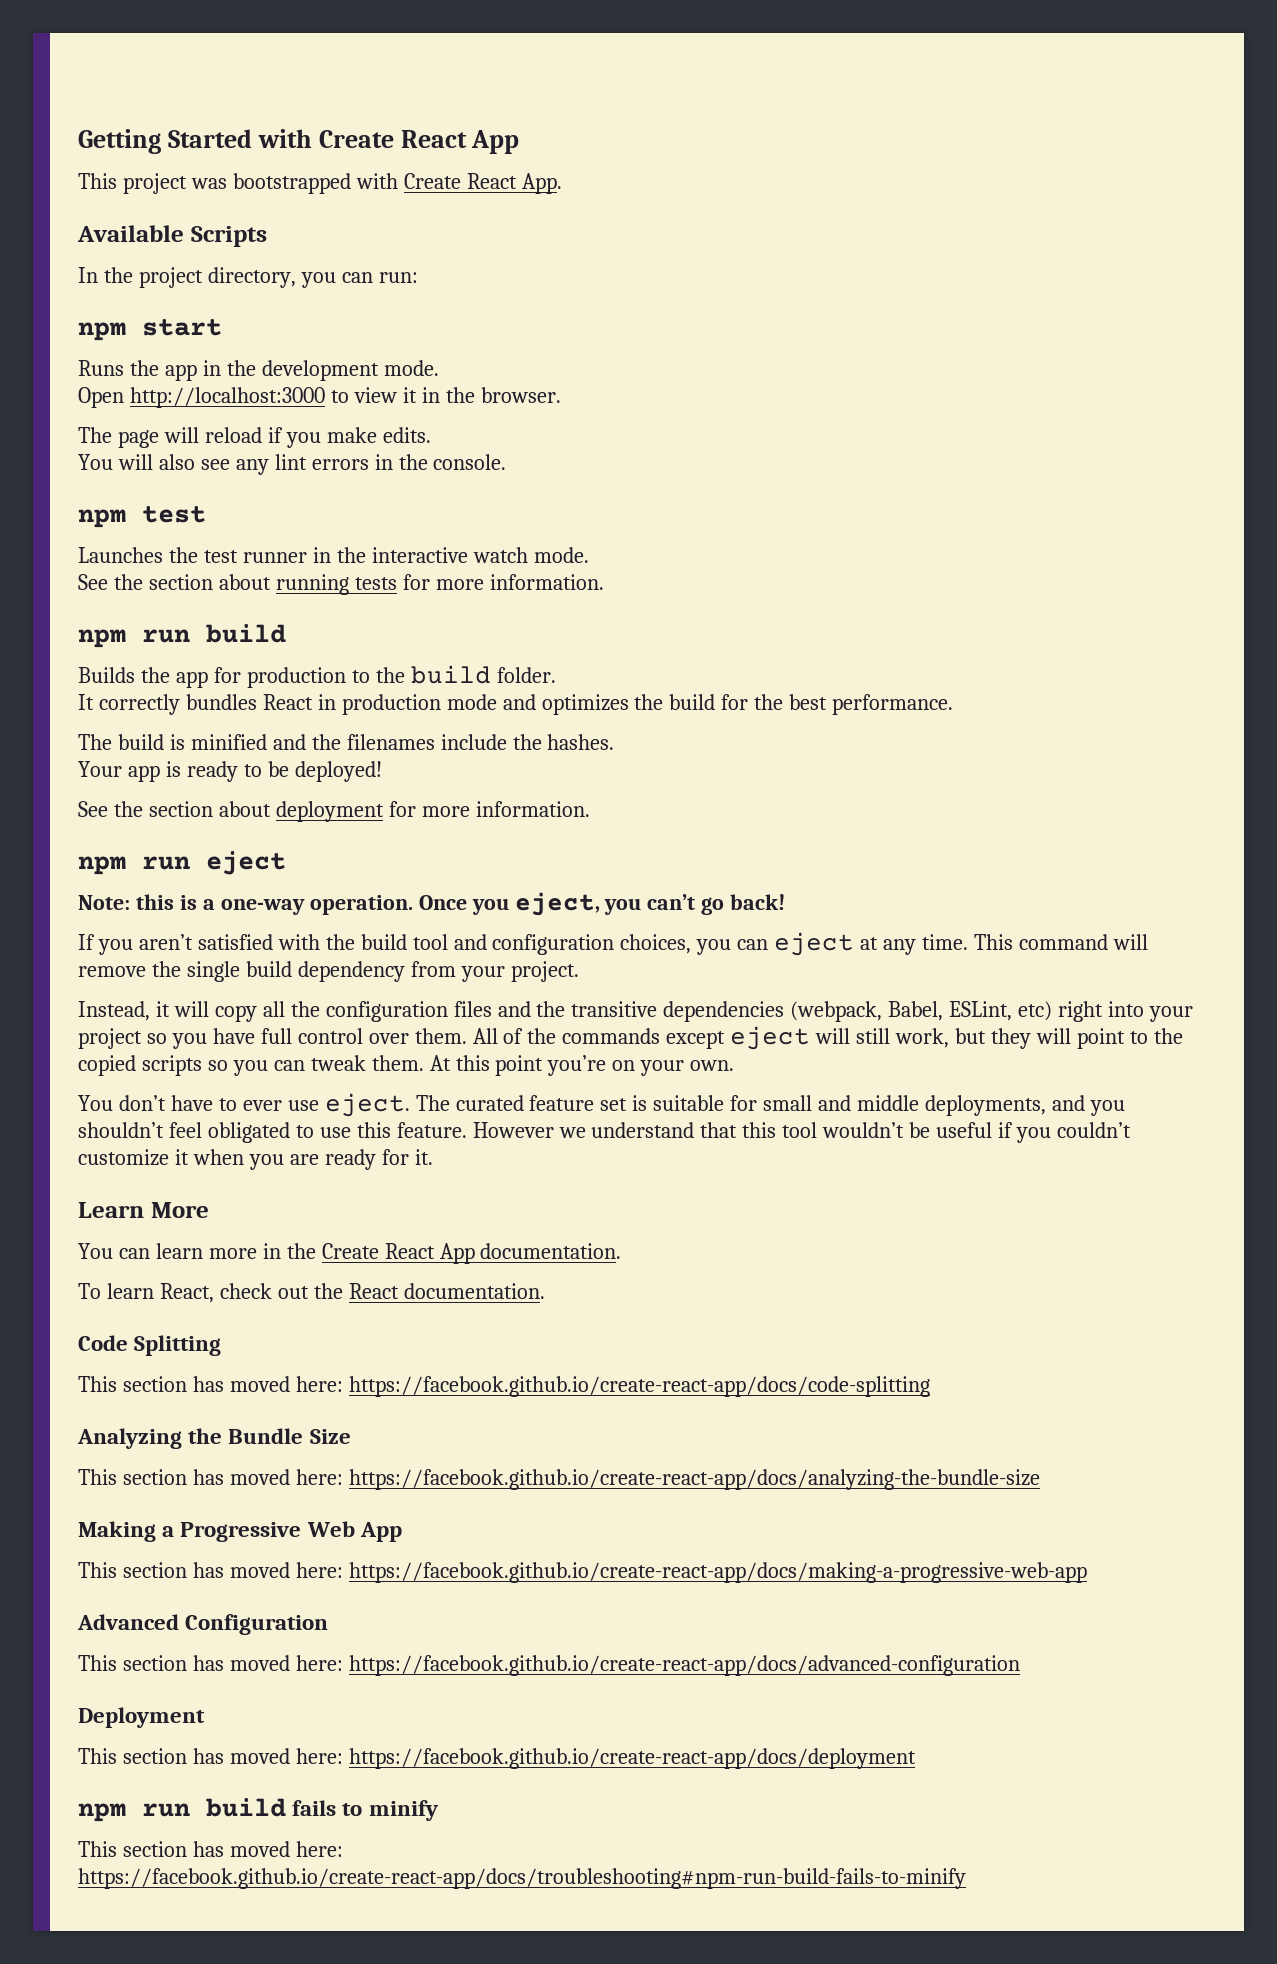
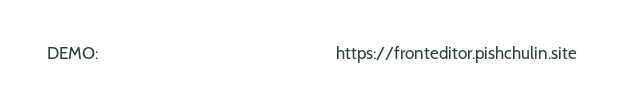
[78,129,520,154] [78,173,562,194] [77,225,267,247] [78,267,418,288] [78,319,222,341] [78,360,439,381] [78,387,561,408] [78,427,431,448] [78,454,507,475] [78,506,206,528] [78,547,589,563] [78,574,604,595] [78,624,286,648] [78,665,556,688] [78,694,954,715] [78,734,615,750] [78,761,382,782] [78,801,590,822] [78,851,286,875] [78,892,786,916] [78,932,1148,956] [78,961,579,982] [78,1001,1193,1022] [78,1026,1183,1050] [78,1055,735,1076] [78,1093,1125,1117] [78,1122,1131,1143] [78,1149,433,1170] [78,1202,209,1218] [78,1243,622,1264] [78,1283,545,1303] [78,1335,222,1356] [78,1376,930,1397] [77,1428,351,1449] [78,1469,1040,1490] [78,1521,402,1542] [78,1562,1087,1583] [77,1614,329,1635] [78,1655,1020,1676] [78,1707,205,1728] [78,1748,916,1769] [78,1798,438,1822] [78,1841,343,1857] [78,1868,966,1889] Getting Started with Create React App // This project was bootstrapped with Create React App. // Available Scripts // In the project directory, you can run: // npm start // Runs the app in the development mode. // Open http://localhost:3000 to view it in the browser. // The page will reload if you make edits. // You will also see any lint errors in the console. // npm test // Launches the test runner in the interactive watch mode. // See the section about running tests for more information. // npm run build // Builds the app for production to the build folder. // It correctly bundles React in production mode and optimizes the build for the best performance. // The build is minified and the filenames include the hashes. // Your app is ready to be deployed! // See the section about deployment for more information. // npm run eject // Note: this is a one-way operation. Once you eject, you can’t go back! // If you aren’t satisfied with the build tool and configuration choices, you can eject at any time. This command will remove the single build dependency from your project. // Instead, it will copy all the configuration files and the transitive dependencies (webpack, Babel, ESLint, etc) right into your project so you have full control over them. All of the commands except eject will still work, but they will point to the copied scripts so you can tweak them. At this point you’re on your own. // You don’t have to ever use eject. The curated feature set is suitable for small and middle deployments, and you shouldn’t feel obligated to use this feature. However we understand that this tool wouldn’t be useful if you couldn’t customize it when you are ready for it. // Learn More // You can learn more in the Create React App documentation. // To learn React, check out the React documentation. // Code Splitting // This section has moved here: https://facebook.github.io/create-react-app/docs/code-splitting // Analyzing the Bundle Size // This section has moved here: https://facebook.github.io/create-react-app/docs/analyzing-the-bundle-size // Making a Progressive Web App // This section has moved here: https://facebook.github.io/create-react-app/docs/making-a-progressive-web-app // Advanced Configuration // This section has moved here: https://facebook.github.io/create-react-app/docs/advanced-configuration // Deployment // This section has moved here: https://facebook.github.io/create-react-app/docs/deployment // npm run build fails to minify // This section has moved here: https://facebook.github.io/create-react-app/docs/troubleshooting#npm-run-build-fails-to-minify -> [47,46,577,63] DEMO: https://fronteditor.pishchulin.site

